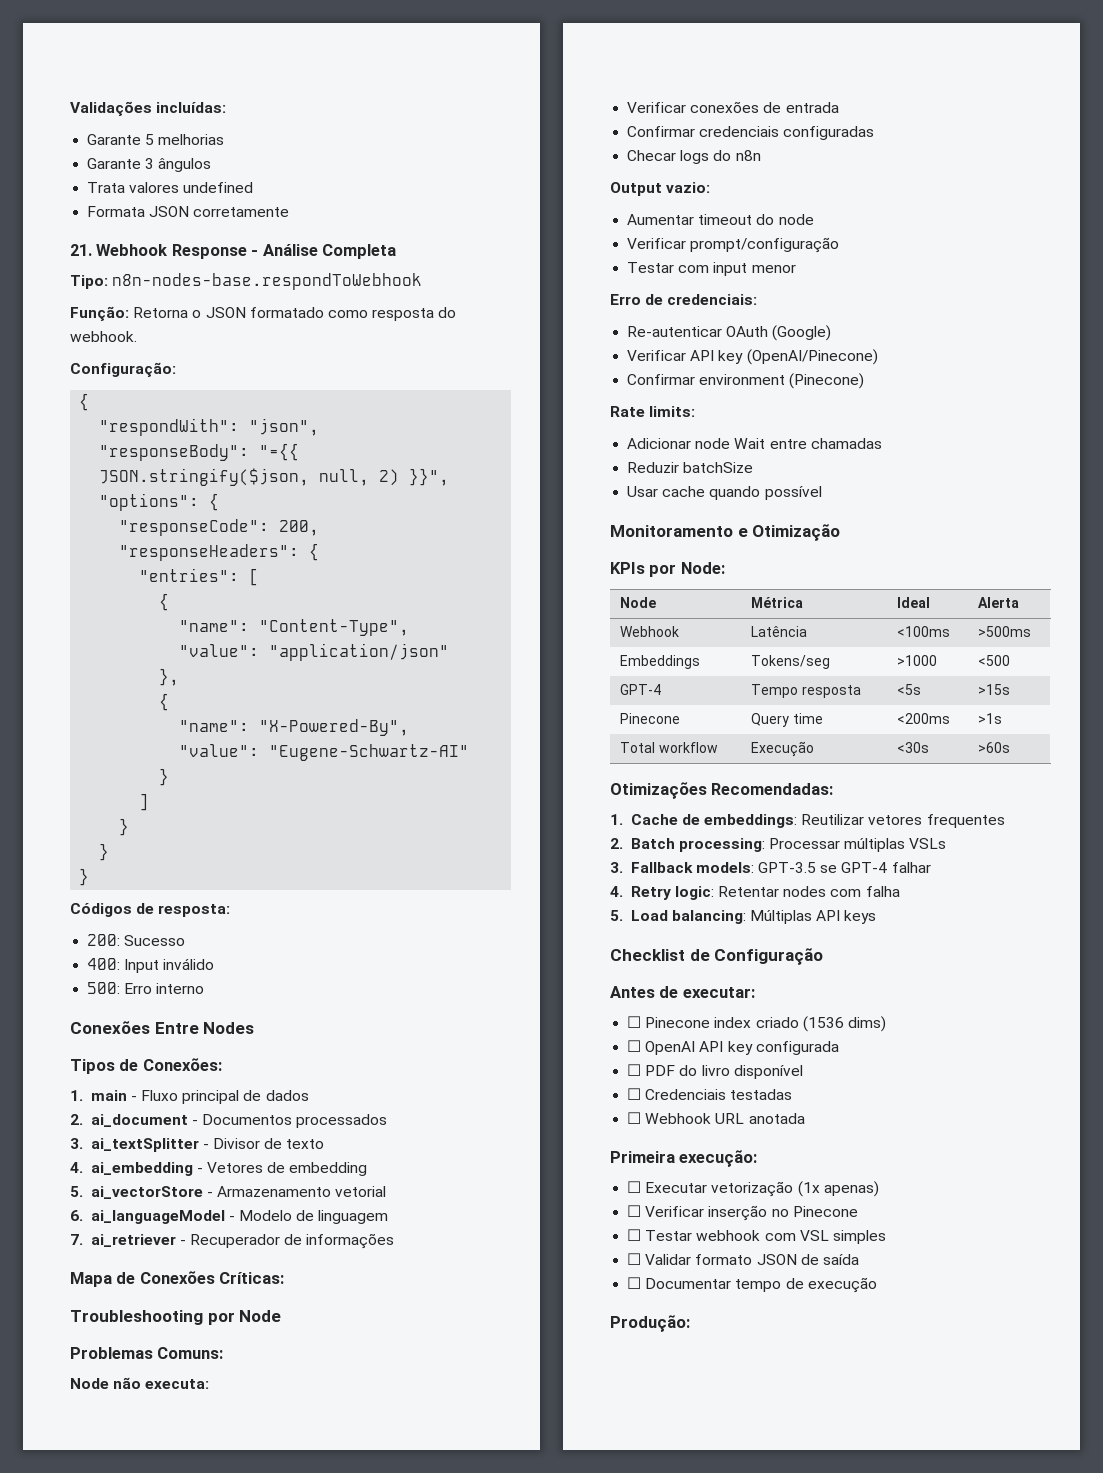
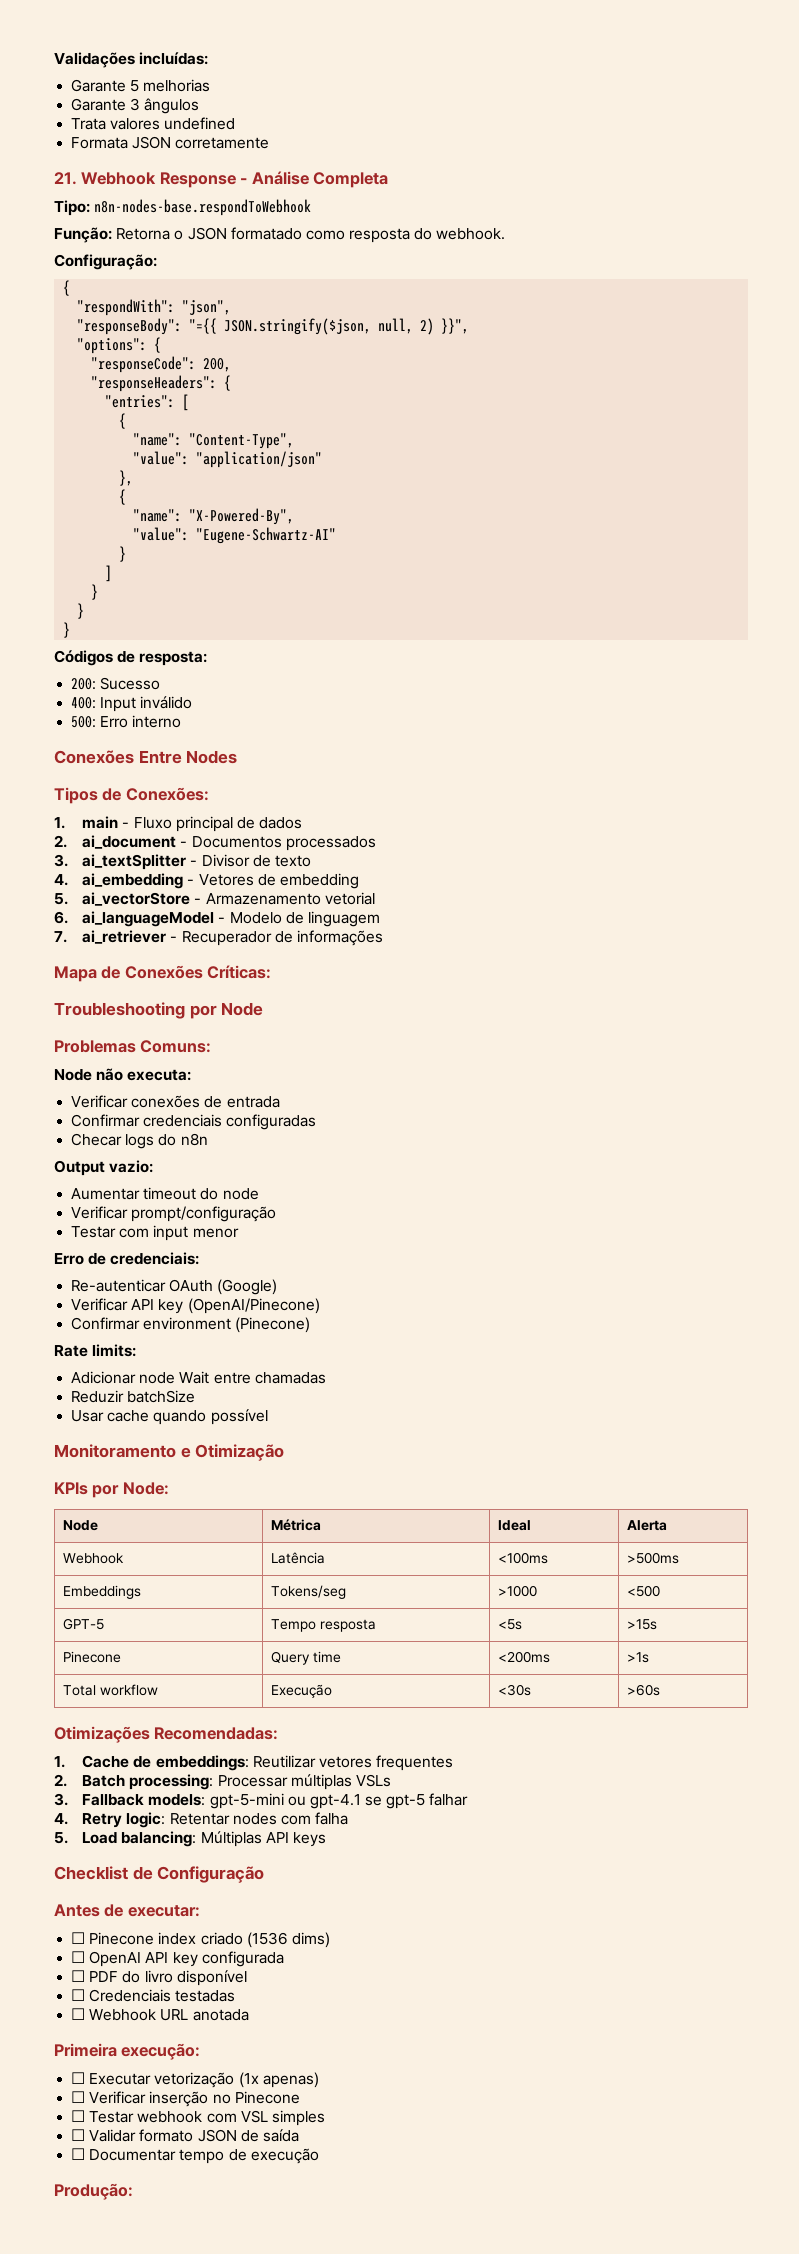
[619,684,661,695] GPT-4 -> [63,1618,105,1630] GPT-5
[758,862,888,873] GPT-3.5 se GPT-4 -> [209,1793,426,1809] gpt-5-mini ou gpt-4.1 se gpt-5

